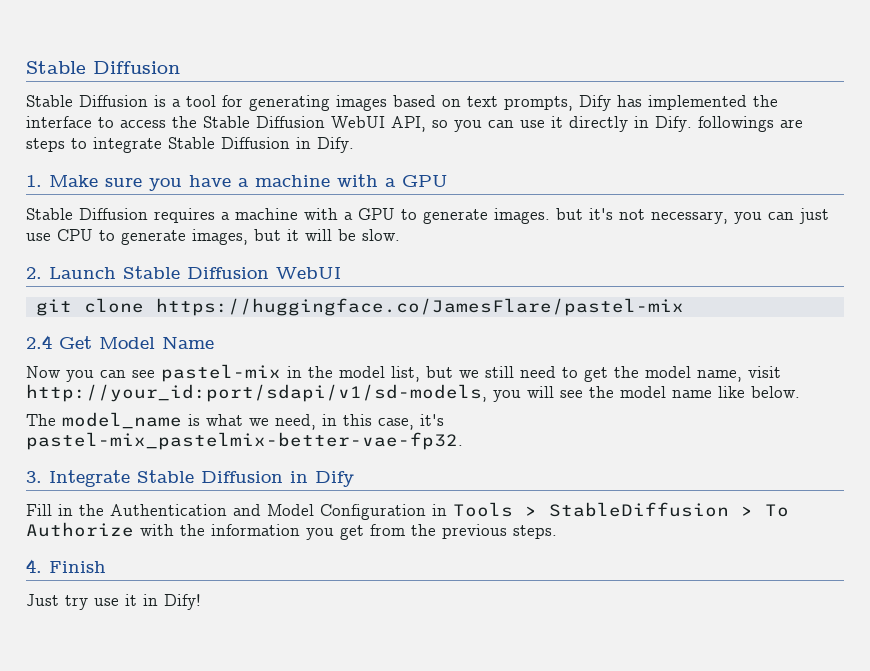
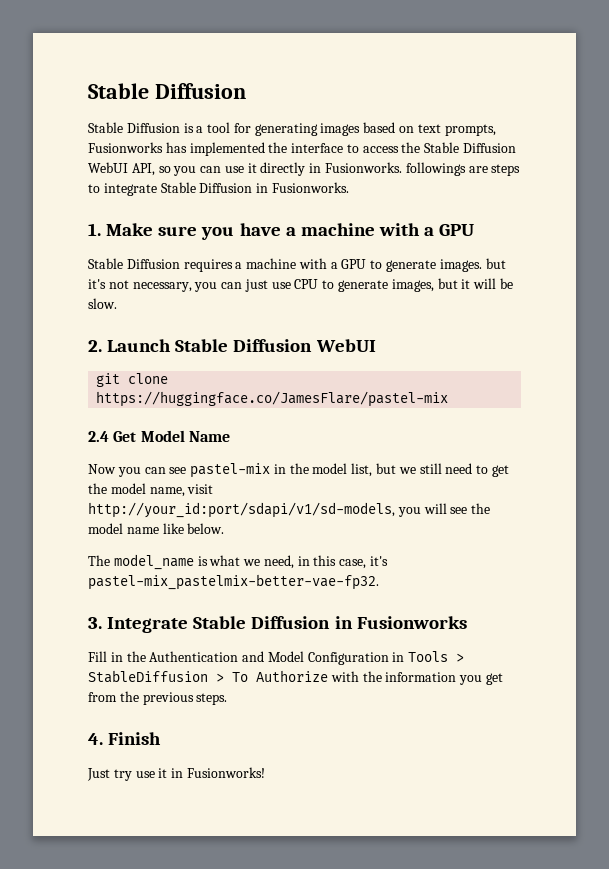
[579,95,611,111] Dify -> [88,142,163,153] Fusionworks
[655,116,692,132] Dify. -> [325,162,403,173] Fusionworks.
[317,137,354,153] Dify. -> [271,182,349,193] Fusionworks.
[315,471,354,487] Dify -> [356,616,467,629] Fusionworks
[164,594,201,610] Dify! -> [186,767,265,778] Fusionworks!

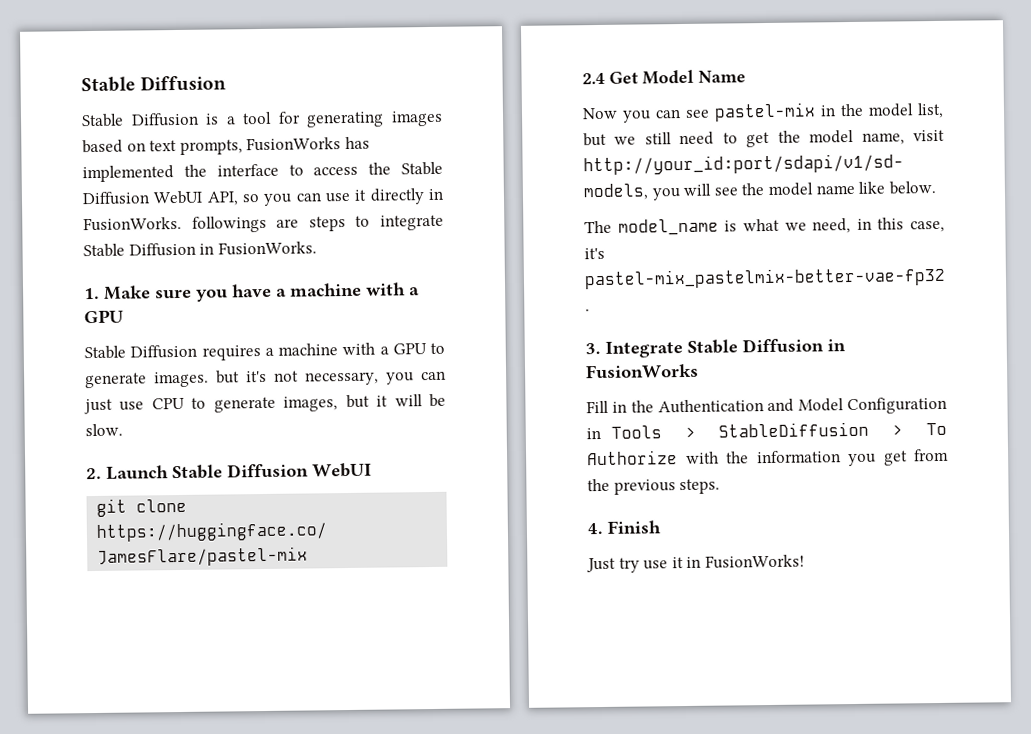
[88,142,163,153] Fusionworks -> [246,137,342,152] FusionWorks
[325,162,403,173] Fusionworks. -> [83,216,182,232] FusionWorks.
[271,182,349,193] Fusionworks. -> [217,241,317,256] FusionWorks.
[356,616,467,629] Fusionworks -> [585,363,699,380] FusionWorks
[186,767,265,778] Fusionworks! -> [704,554,805,569] FusionWorks!

